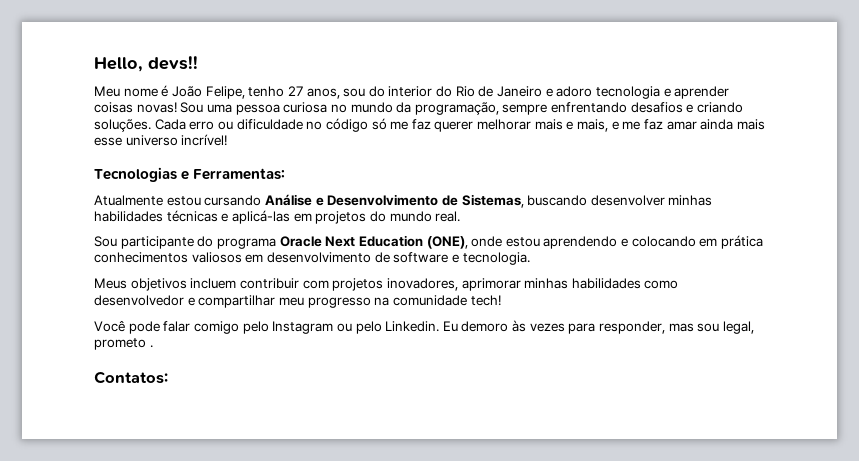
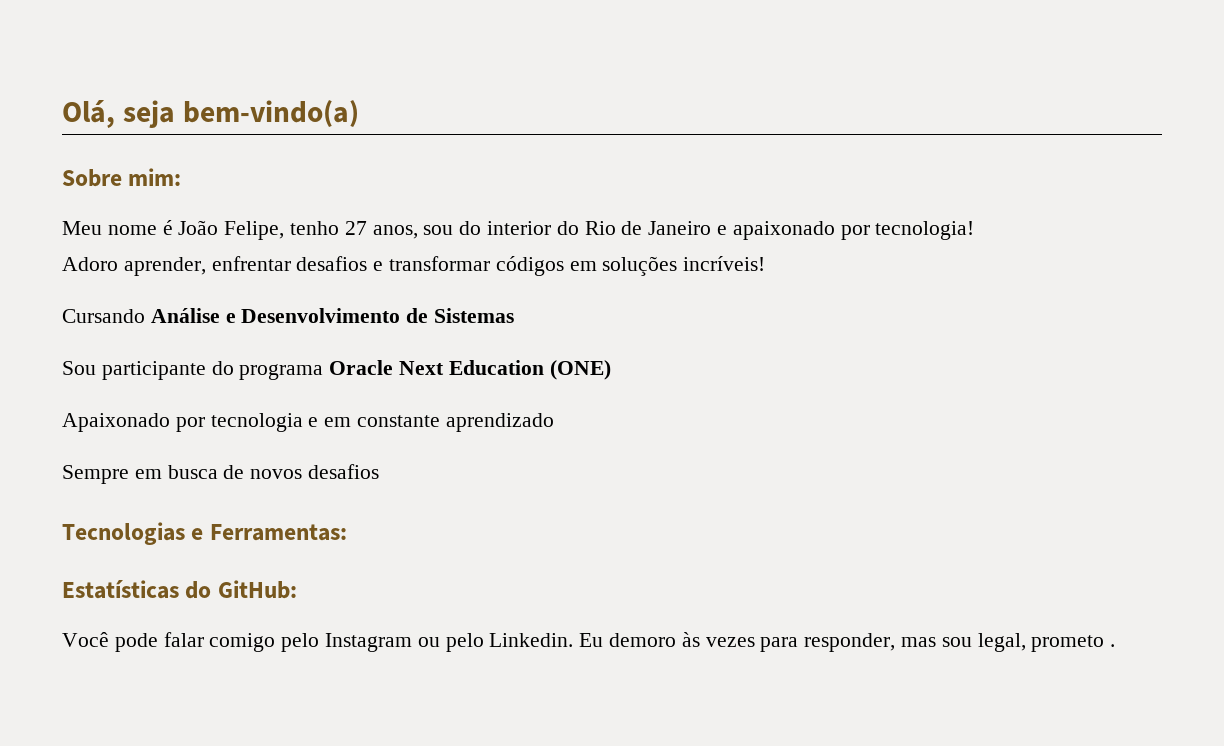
[94,56,198,72] Hello, devs!! -> [62,100,359,128] [62,168,182,187] Olá, seja bem-vindo(a) // Sobre mim:
[556,86,730,99] [94,102,744,115] [94,118,765,132] [94,134,228,146] [94,167,286,182] [94,194,713,208] [94,210,461,224] adoro tecnologia e aprender coisas novas! Sou uma pessoa curiosa no mundo da programação, sempre enfrentando desafios e criando soluções. Cada erro ou dificuldade no código só me faz querer melhorar mais e mais, e me faz amar ainda mais esse universo incrível! // Tecnologias e Ferramentas: // Atualmente estou cursando Análise e Desenvolvimento de Sistemas, buscando desenvolver minhas habilidades técnicas e aplicá-las em projetos do mundo real. -> [732,221,975,240] [62,256,766,276] [62,308,515,323] apaixonado por tecnologia! // Adoro aprender, enfrentar desafios e transformar códigos em soluções incríveis! // Cursando Análise e Desenvolvimento de Sistemas
[426,235,764,249] [94,252,530,265] [94,278,679,291] [94,295,501,308] (ONE), onde estou aprendendo e colocando em prática conhecimentos valiosos em desenvolvimento de software e tecnologia. // Meus objetivos incluem contribuir com projetos inovadores, aprimorar minhas habilidades como desenvolvedor e compartilhar meu progresso na comunidade tech! -> [549,360,611,380] [62,413,554,432] [62,464,380,484] [62,522,347,545] [62,580,297,599] (ONE) // Apaixonado por tecnologia e em constante aprendizado // Sempre em busca de novos desafios // Tecnologias e Ferramentas: // Estatísticas do GitHub:
[94,371,168,384] // Contatos: -> (1116, 645) none

